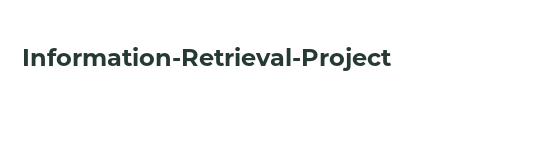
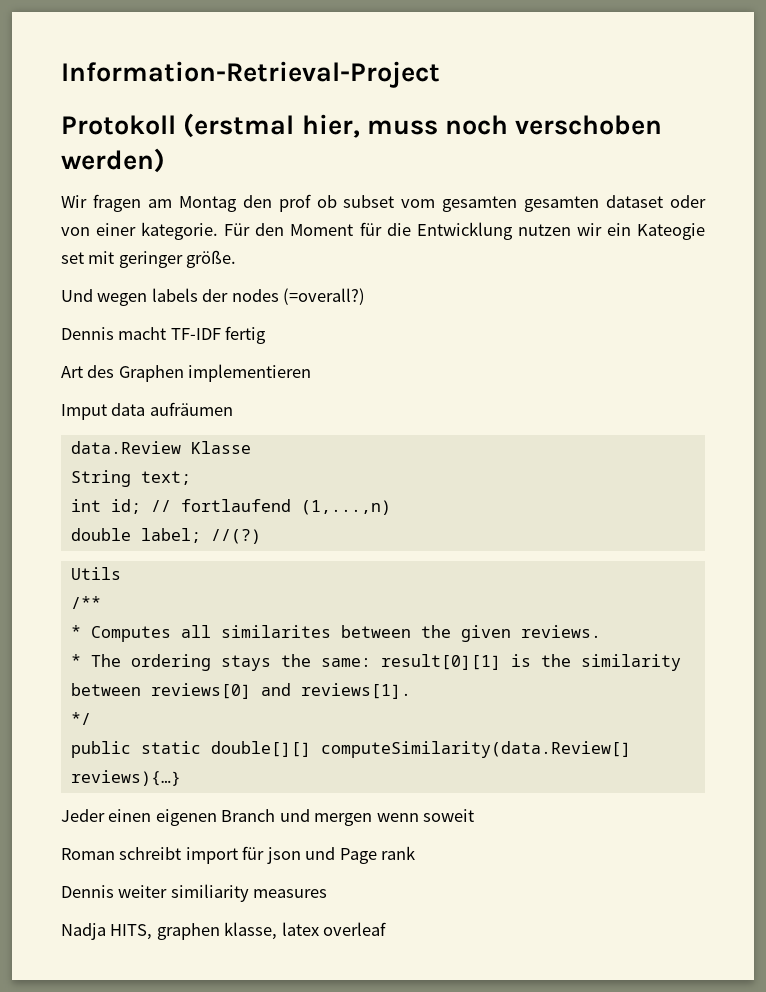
(392, 59) none -> [61,113,663,138] [61,148,165,173] [61,194,706,212] [61,222,705,240] [61,250,237,268] [61,288,366,306] [61,326,267,344] [61,364,312,382] [61,402,233,420] [70,441,251,454] [70,470,191,487] [70,499,391,515] [70,528,261,544] [70,567,121,580] [70,596,101,609] [70,625,601,642] [70,654,681,671] [70,683,411,699] [70,712,91,725] [70,741,631,758] [70,770,181,786] [61,809,475,826] [61,846,416,864] [61,884,328,902] [61,922,387,940] // Protokoll (erstmal hier, muss noch verschoben werden) // Wir fragen am Montag den prof ob subset vom gesamten gesamten dataset oder von einer kategorie. Für den Moment für die Entwicklung nutzen wir ein Kateogie set mit geringer größe. // Und wegen labels der nodes (=overall?) // Dennis macht TF-IDF fertig // Art des Graphen implementieren // Imput data aufräumen // data.Review Klasse // String text; // int id; // fortlaufend (1,...,n) // double label; //(?) // Utils // /** // * Computes all similarites between the given reviews. // * The ordering stays the same: result[0][1] is the similarity between reviews[0] and reviews[1]. // */ // public static double[][] computeSimilarity(data.Review[] reviews){…} // Jeder einen eigenen Branch und mergen wenn soweit // Roman schreibt import für json und Page rank // Dennis weiter similiarity measures // Nadja HITS, graphen klasse, latex overleaf

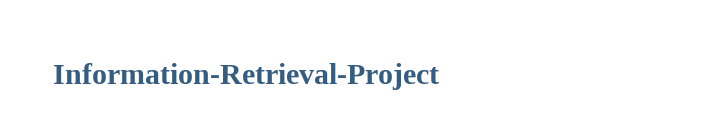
[61,113,663,138] [61,148,165,173] [61,194,706,212] [61,222,705,240] [61,250,237,268] [61,288,366,306] [61,326,267,344] [61,364,312,382] [61,402,233,420] [70,441,251,454] [70,470,191,487] [70,499,391,515] [70,528,261,544] [70,567,121,580] [70,596,101,609] [70,625,601,642] [70,654,681,671] [70,683,411,699] [70,712,91,725] [70,741,631,758] [70,770,181,786] [61,809,475,826] [61,846,416,864] [61,884,328,902] [61,922,387,940] // Protokoll (erstmal hier, muss noch verschoben werden) // Wir fragen am Montag den prof ob subset vom gesamten gesamten dataset oder von einer kategorie. Für den Moment für die Entwicklung nutzen wir ein Kateogie set mit geringer größe. // Und wegen labels der nodes (=overall?) // Dennis macht TF-IDF fertig // Art des Graphen implementieren // Imput data aufräumen // data.Review Klasse // String text; // int id; // fortlaufend (1,...,n) // double label; //(?) // Utils // /** // * Computes all similarites between the given reviews. // * The ordering stays the same: result[0][1] is the similarity between reviews[0] and reviews[1]. // */ // public static double[][] computeSimilarity(data.Review[] reviews){…} // Jeder einen eigenen Branch und mergen wenn soweit // Roman schreibt import für json und Page rank // Dennis weiter similiarity measures // Nadja HITS, graphen klasse, latex overleaf -> (439, 76) none

